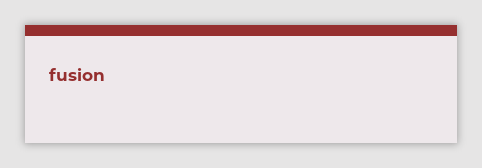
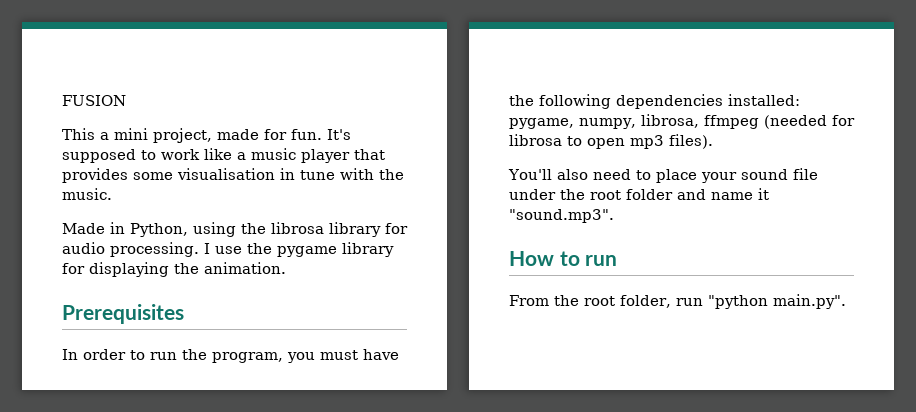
[49,68,105,81] fusion -> [62,95,126,106] [62,128,351,143] [62,148,385,163] [62,168,404,183] [62,188,112,200] [62,222,408,237] [62,242,394,257] [62,262,286,277] [62,304,184,324] [62,349,399,363] [509,94,800,109] [509,114,855,129] [509,134,713,149] [508,168,818,183] [509,188,769,200] [509,209,614,223] [509,251,618,266] [509,294,846,309] FUSION // This a mini project, made for fun. It's supposed to work like a music player that provides some visualisation in tune with the music. // Made in Python, using the librosa library for audio processing. I use the pygame library for displaying the animation. // Prerequisites // In order to run the program, you must have the following dependencies installed: pygame, numpy, librosa, ffmpeg (needed for librosa to open mp3 files). // You'll also need to place your sound file under the root folder and name it "sound.mp3". // How to run // From the root folder, run "python main.py".

